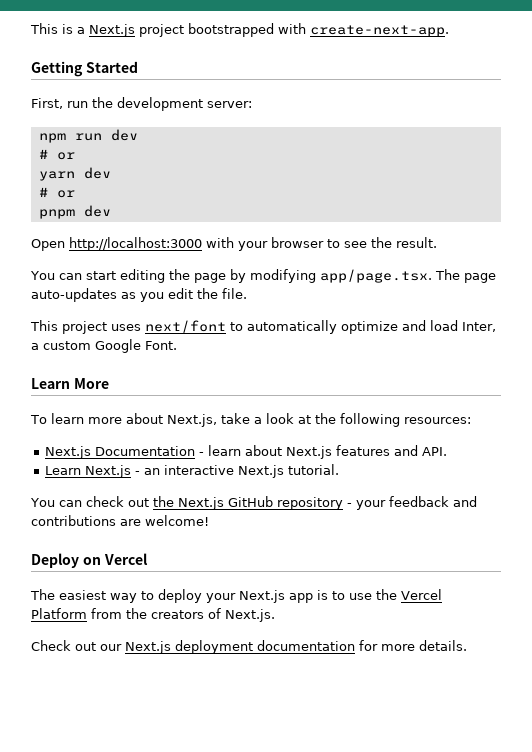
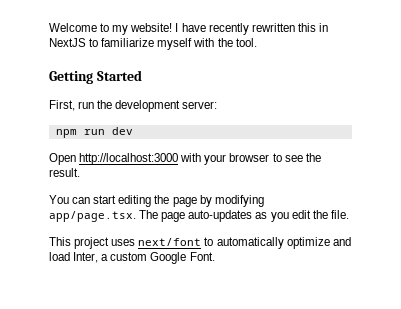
[30,23,449,37] This is a Next.js project bootstrapped with create-next-app. -> [49,23,328,35] [49,38,257,50] Welcome to my website! I have recently rewritten this in NextJS to familiarize myself with the tool.
[38,149,75,160] [38,167,111,181] [38,187,75,198] [38,205,111,219] // # or // yarn dev // # or // pnpm dev -> (133, 131) none
[31,378,109,389] [30,413,471,427] [44,445,447,459] [44,464,339,478] [30,496,477,510] [31,515,209,526] [31,553,148,568] [30,589,442,603] [31,608,275,622] [31,640,467,654] // Learn More // To learn more about Next.js, take a look at the following resources: // Next.js Documentation - learn about Next.js features and API. // Learn Next.js - an interactive Next.js tutorial. // You can check out the Next.js GitHub repository - your feedback and contributions are welcome! // Deploy on Vercel // The easiest way to deploy your Next.js app is to use the Vercel Platform from the creators of Next.js. // Check out our Next.js deployment documentation for more details. -> (215, 256) none

